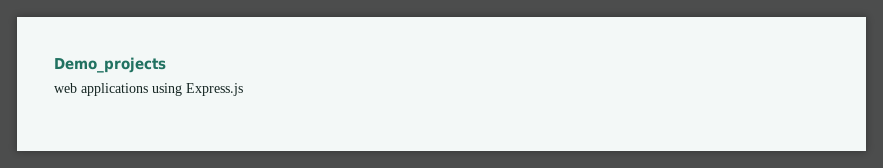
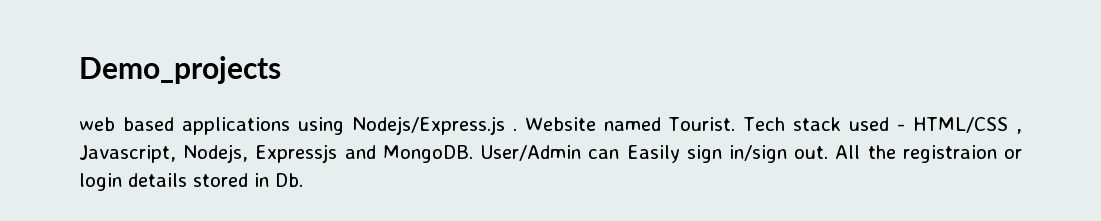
(77, 88) none -> [122,117,174,131] based
[186,83,243,96] Express.js -> [351,116,1022,135] [79,144,1022,163] [79,173,303,191] Nodejs/Express.js . Website named Tourist. Tech stack used - HTML/CSS , Javascript, Nodejs, Expressjs and MongoDB. User/Admin can Easily sign in/sign out. All the registraion or login details stored in Db.

